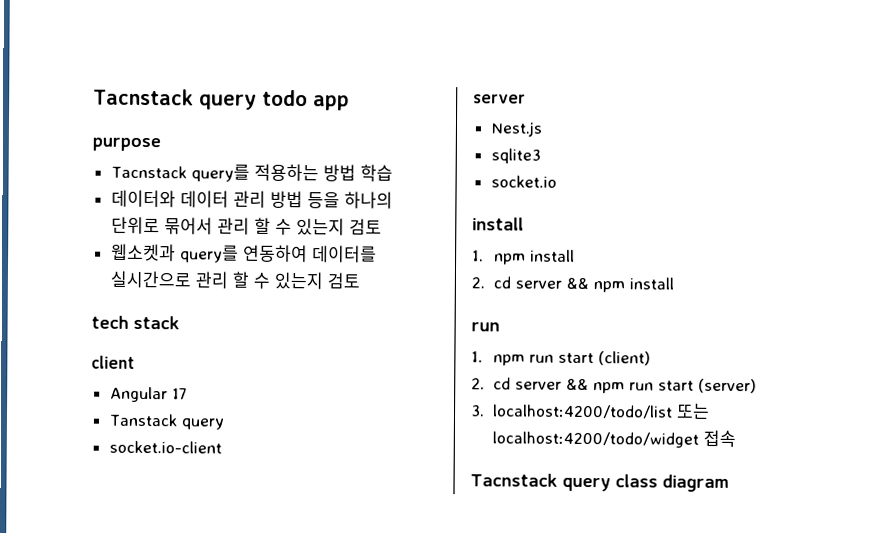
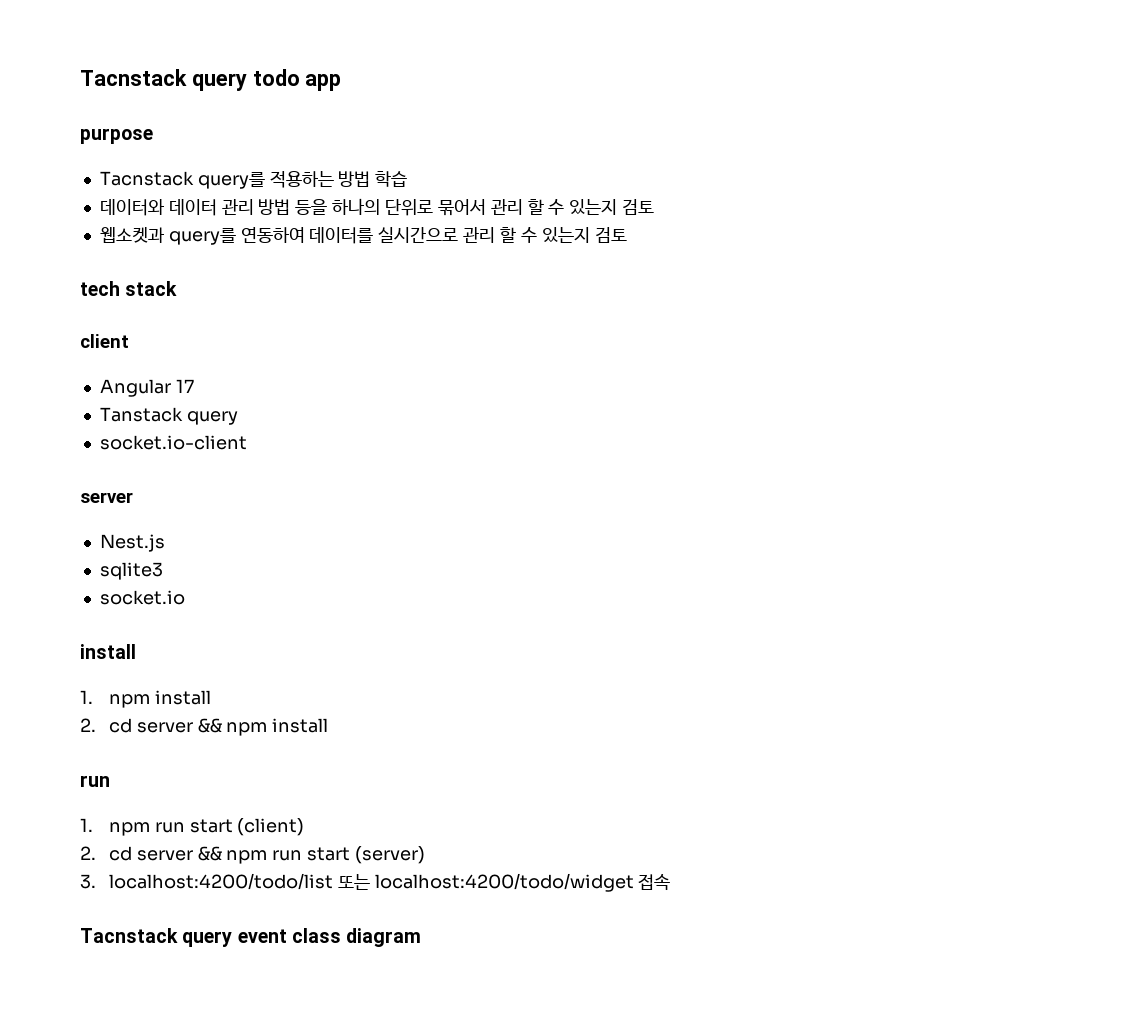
(611, 484) none -> [237,929,287,943] event

